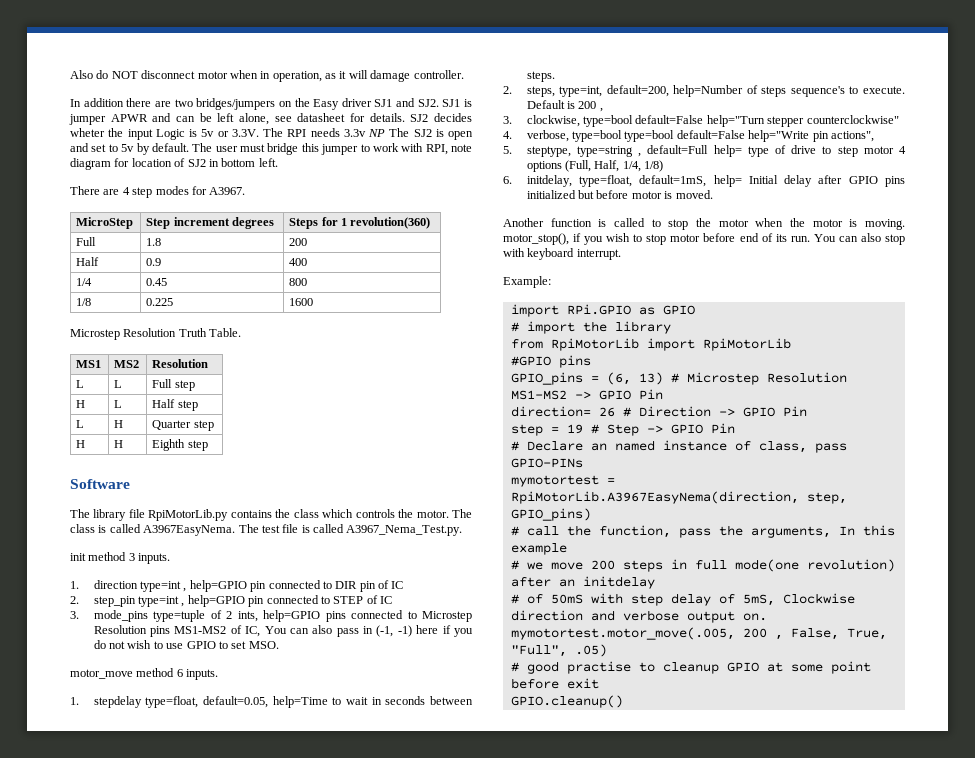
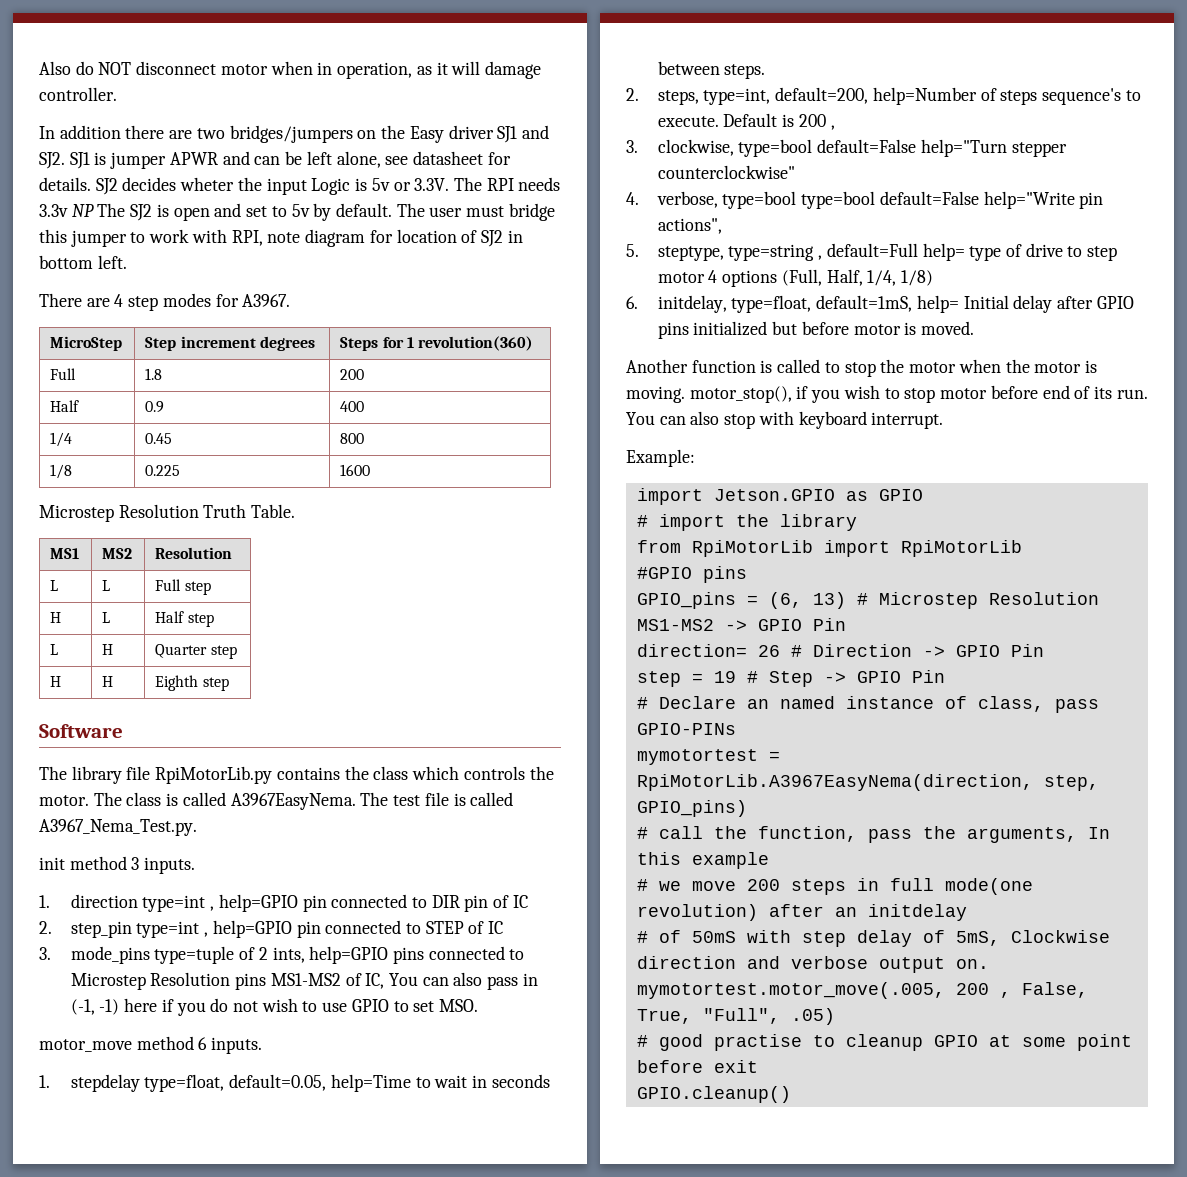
[566,304,631,315] RPi.GPIO -> [713,489,835,501] Jetson.GPIO

